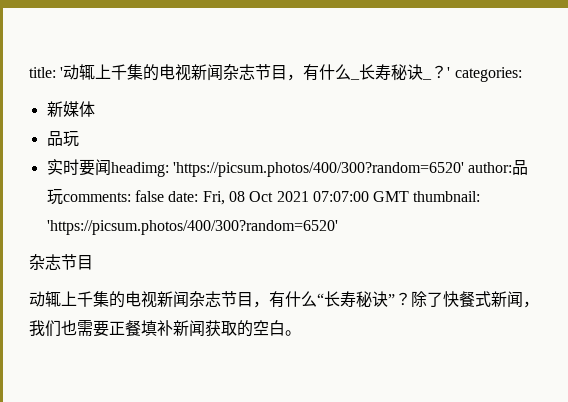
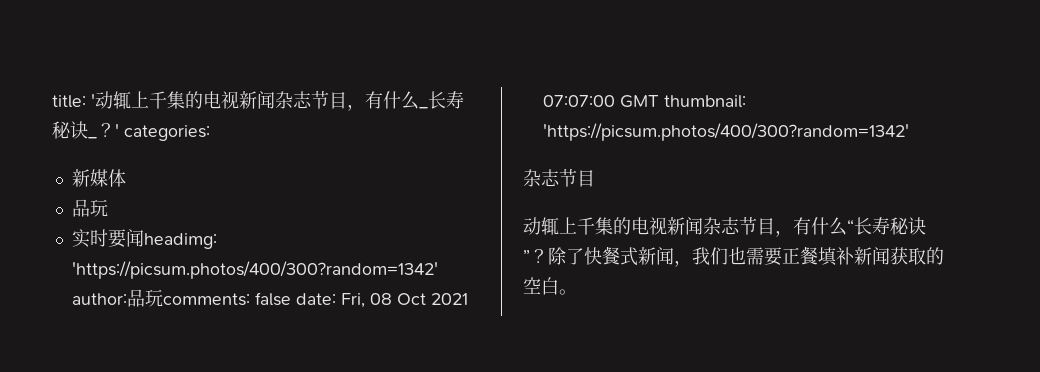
[172,162,464,177] 'https://picsum.photos/400/300?random=6520' -> [71,261,438,279] 'https://picsum.photos/400/300?random=1342'
[46,220,338,235] 'https://picsum.photos/400/300?random=6520' -> [542,123,909,141] 'https://picsum.photos/400/300?random=1342'

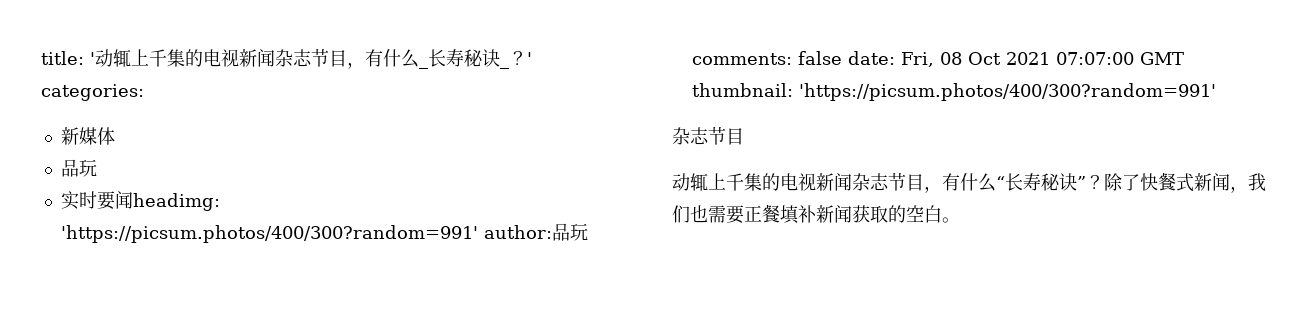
[71,261,438,279] 'https://picsum.photos/400/300?random=1342' -> [60,225,478,243] 'https://picsum.photos/400/300?random=991'
[542,123,909,141] 'https://picsum.photos/400/300?random=1342' -> [798,83,1216,101] 'https://picsum.photos/400/300?random=991'

